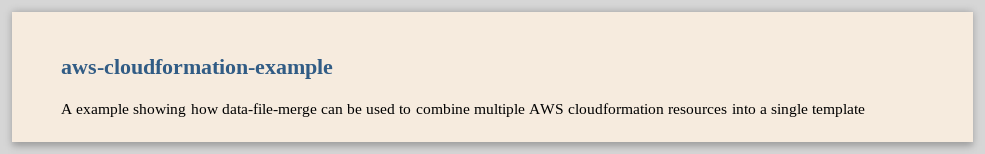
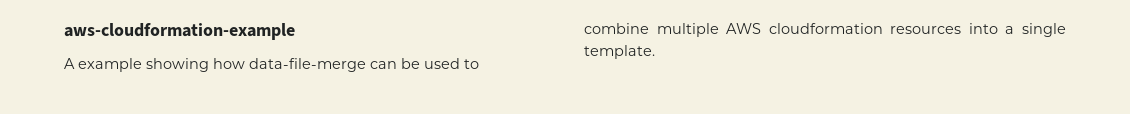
[812,104,866,117] template -> [584,45,655,59] template.

